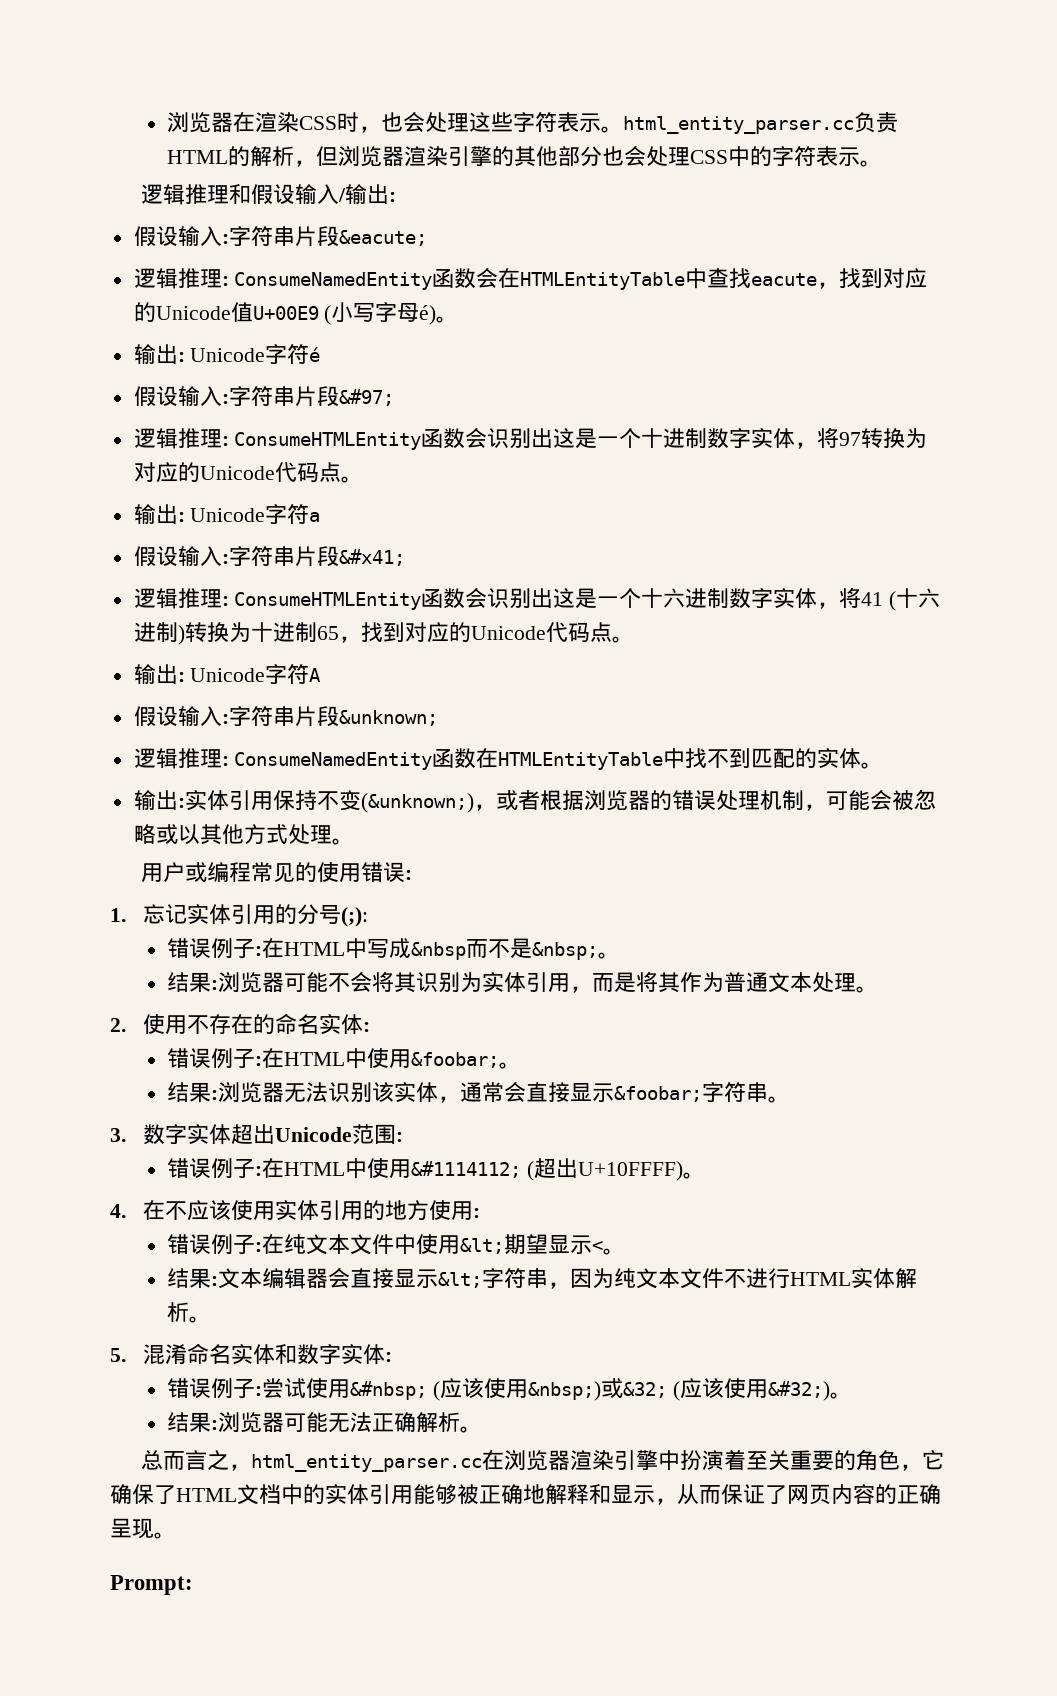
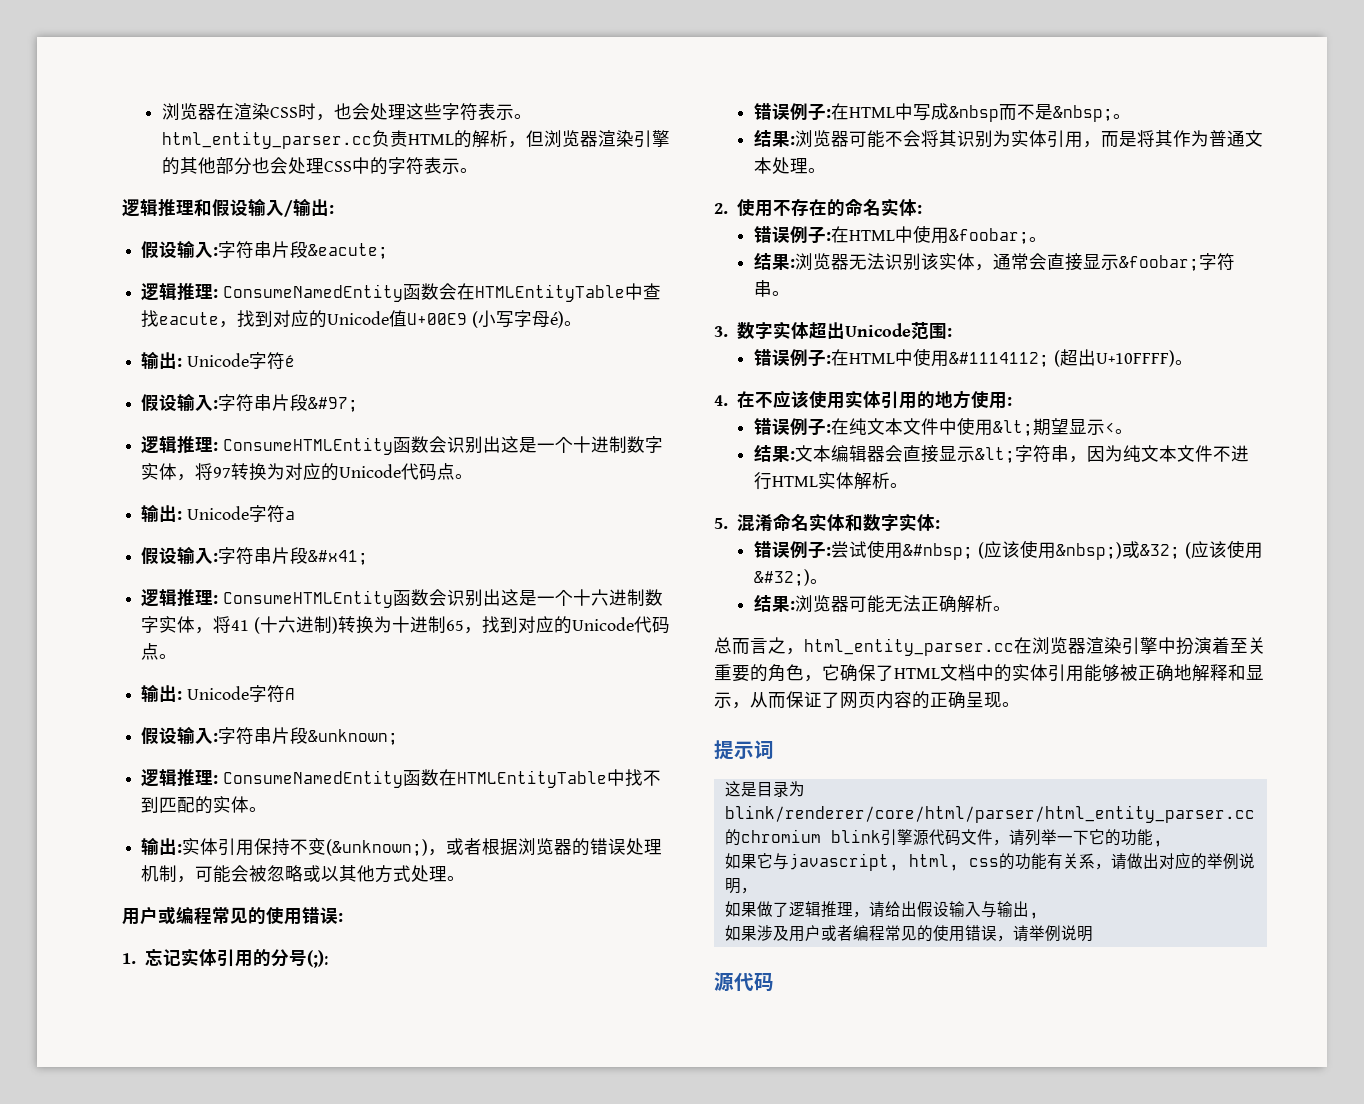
[110,1575,193,1595] Prompt: -> [714,740,774,760] [724,781,805,797] [724,805,1255,823] [724,829,1163,847] [724,852,1255,871] [724,878,757,894] [724,901,1039,919] [724,925,1093,942] [714,972,774,992] 提示词 // 这是目录为blink/renderer/core/html/parser/html_entity_parser.cc的chromium blink引擎源代码文件，请列举一下它的功能, // 如果它与javascript, html, css的功能有关系，请做出对应的举例说明， // 如果做了逻辑推理，请给出假设输入与输出, // 如果涉及用户或者编程常见的使用错误，请举例说明 // 源代码

